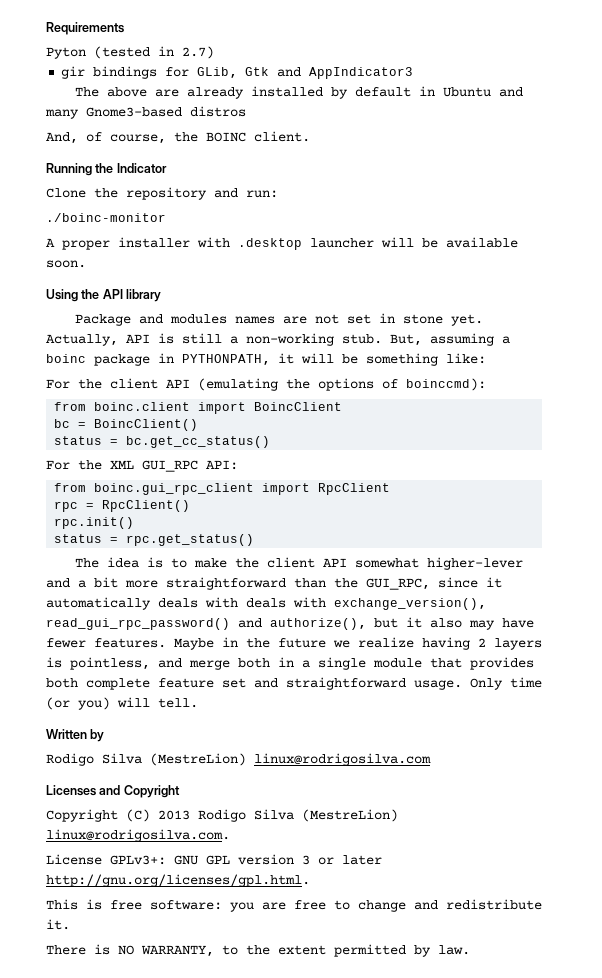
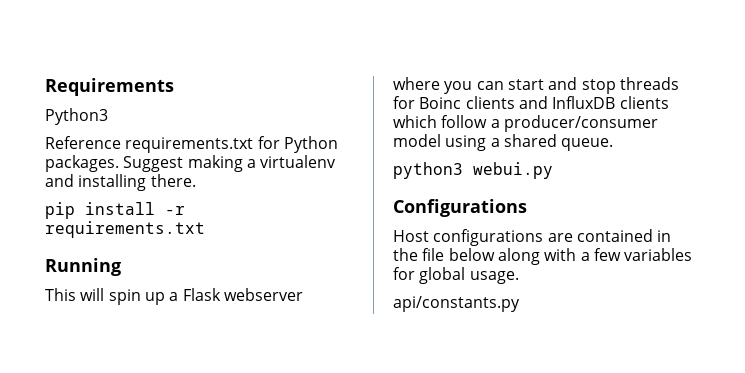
[46,46,214,59] [61,66,414,79] [75,86,524,99] [45,106,246,119] [46,131,310,144] [46,163,167,176] [46,187,278,200] [46,213,166,222] [46,237,518,250] [46,260,86,268] [46,289,162,302] [75,313,484,326] [46,333,510,346] [46,353,486,366] [46,378,486,391] [54,402,343,414] [54,419,199,431] [54,436,271,448] [46,460,238,472] [54,483,391,495] [54,500,191,512] [54,517,135,529] [54,534,255,546] [75,557,524,570] [46,577,502,590] [46,597,486,610] [46,617,534,630] [46,637,542,650] [46,657,534,670] [46,677,542,690] [46,697,198,710] [46,729,105,742] [46,753,431,766] [46,785,180,798] [46,809,398,822] [46,829,230,842] [46,854,382,865] [46,874,310,887] [46,899,542,912] [46,919,70,930] [46,944,470,957] Pyton (tested in 2.7) // gir bindings for GLib, Gtk and AppIndicator3 // The above are already installed by default in Ubuntu and many Gnome3-based distros // And, of course, the BOINC client. // Running the Indicator // Clone the repository and run: // ./boinc-monitor // A proper installer with .desktop launcher will be available soon. // Using the API library // Package and modules names are not set in stone yet. Actually, API is still a non-working stub. But, assuming a boinc package in PYTHONPATH, it will be something like: // For the client API (emulating the options of boinccmd): // from boinc.client import BoincClient // bc = BoincClient() // status = bc.get_cc_status() // For the XML GUI_RPC API: // from boinc.gui_rpc_client import RpcClient // rpc = RpcClient() // rpc.init() // status = rpc.get_status() // The idea is to make the client API somewhat higher-lever and a bit more straightforward than the GUI_RPC, since it automatically deals with deals with exchange_version(), read_gui_rpc_password() and authorize(), but it also may have fewer features. Maybe in the future we realize having 2 layers is pointless, and merge both in a single module that provides both complete feature set and straightforward usage. Only time (or you) will tell. // Written by // Rodigo Silva (MestreLion) linux@rodrigosilva.com // Licenses and Copyright // Copyright (C) 2013 Rodigo Silva (MestreLion) linux@rodrigosilva.com. // License GPLv3+: GNU GPL version 3 or later http://gnu.org/licenses/gpl.html. // This is free software: you are free to change and redistribute it. // There is NO WARRANTY, to the extent permitted by law. -> [45,108,108,125] [45,136,338,153] [45,155,337,172] [45,174,196,191] [45,202,185,219] [45,221,205,238] [45,258,121,276] [45,288,303,305] [393,77,679,94] [393,96,669,109] [393,115,658,132] [393,134,614,151] [393,162,553,179] [393,199,527,217] [393,229,672,246] [393,248,693,265] [393,267,519,284] [393,296,520,312] Python3 // Reference requirements.txt for Python packages. Suggest making a virtualenv and installing there. // pip install -r requirements.txt // Running // This will spin up a Flask webserver where you can start and stop threads for Boinc clients and InfluxDB clients which follow a producer/consumer model using a shared queue. // python3 webui.py // Configurations // Host configurations are contained in the file below along with a few variables for global usage. // api/constants.py

